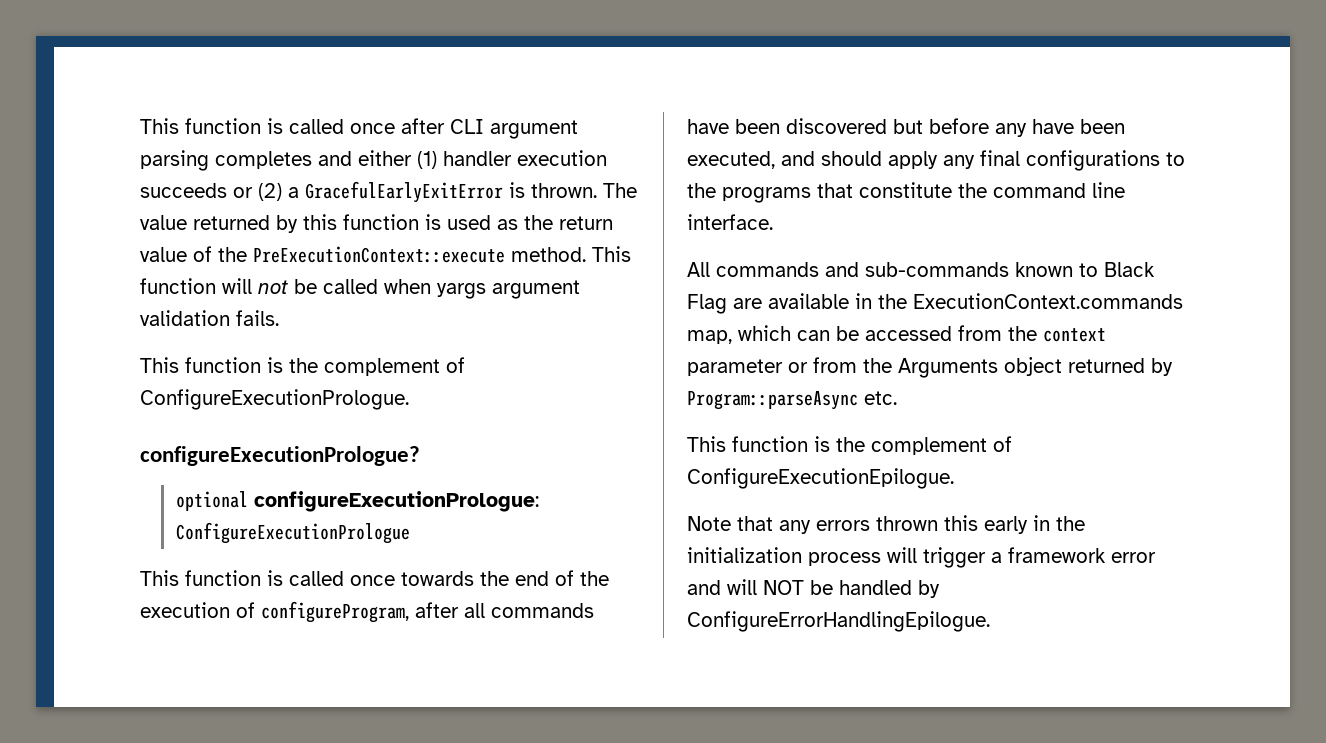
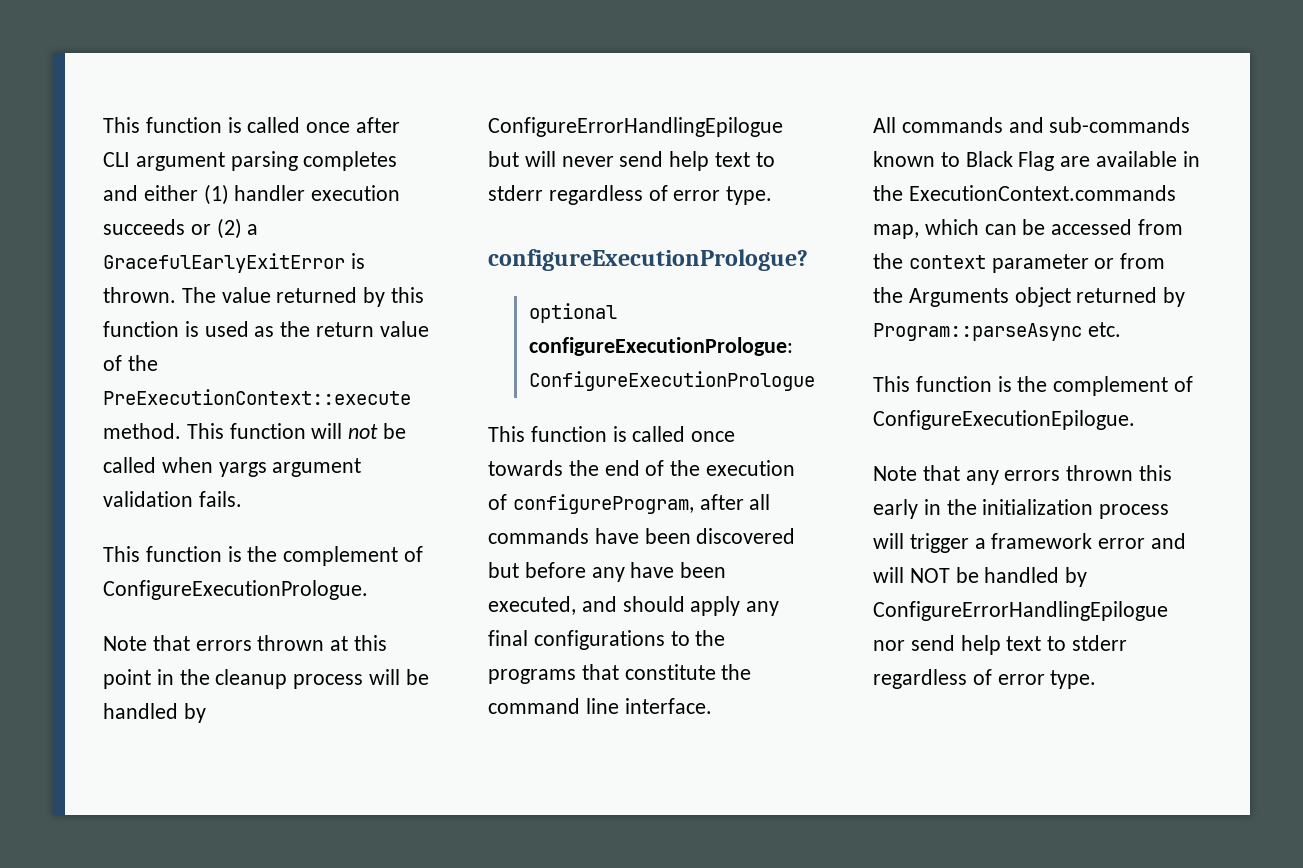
(409, 399) none -> [103,635,388,651] [103,669,429,689] [103,703,206,723] [488,117,783,137] [488,151,775,171] [488,185,773,205] // Note that errors thrown at this point in the cleanup process will be handled by ConfigureErrorHandlingEpilogue but will never send help text to stderr regardless of error type.
[687,611,990,632] ConfigureErrorHandlingEpilogue. -> [873,601,1168,621] [873,635,1128,655] [873,669,1097,689] ConfigureErrorHandlingEpilogue nor send help text to stderr regardless of error type.

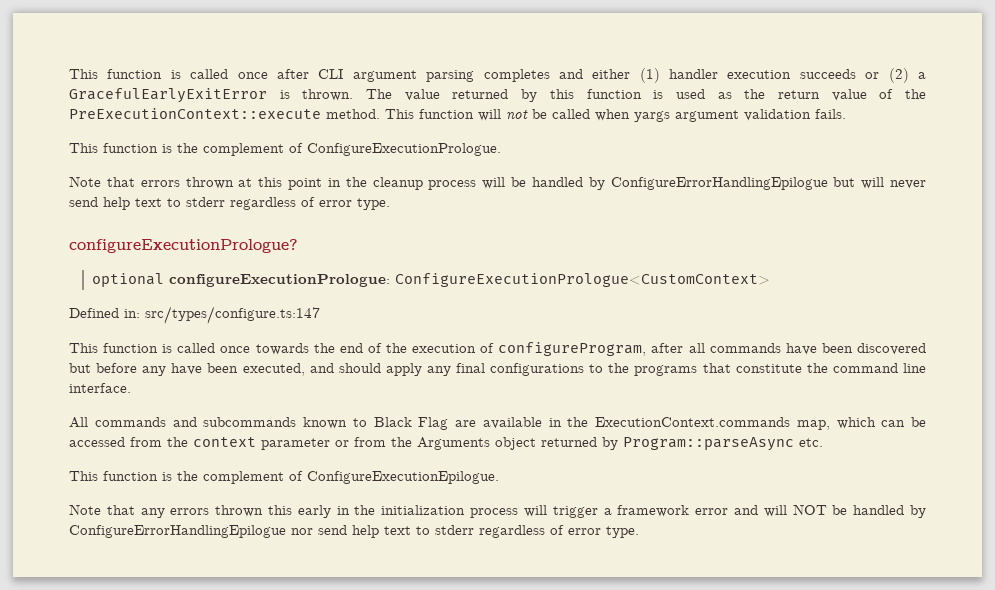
[528,371,815,391] ConfigureExecutionPrologue -> [395,273,771,287] [69,306,320,324] ConfigureExecutionPrologue<CustomContext> // Defined in: src/types/configure.ts:147
[1049,117,1191,133] sub-commands -> [203,417,297,427] subcommands

